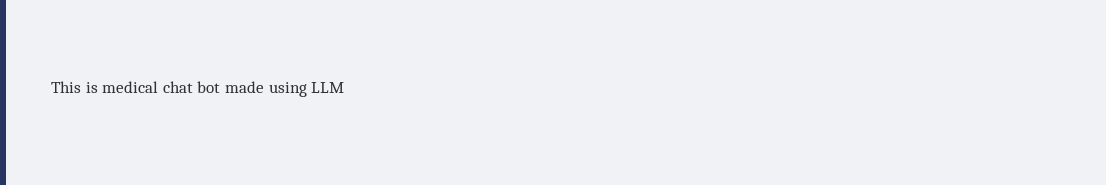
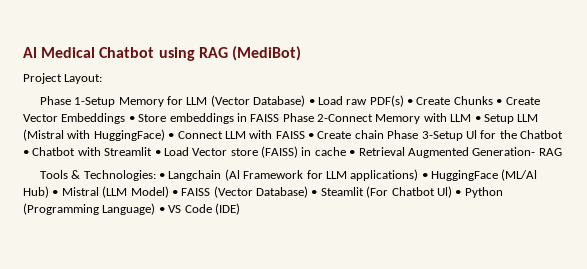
[51,81,345,97] This is medical chat bot made using LLM -> [23,46,301,61] [23,73,103,84] [39,95,540,107] [23,113,539,124] [23,129,563,141] [23,146,562,158] [39,169,538,181] [23,186,503,198] [23,203,240,215] Al Medical Chatbot using RAG (MediBot) // Project Layout: // Phase 1-Setup Memory for LLM (Vector Database) • Load raw PDF(s) • Create Chunks • Create Vector Embeddings • Store embeddings in FAISS Phase 2-Connect Memory with LLM • Setup LLM (Mistral with HuggingFace) • Connect LLM with FAISS • Create chain Phase 3-Setup Ul for the Chatbot • Chatbot with Streamlit • Load Vector store (FAISS) in cache • Retrieval Augmented Generation- RAG // Tools & Technologies: • Langchain (Al Framework for LLM applications) • HuggingFace (ML/Al Hub) • Mistral (LLM Model) • FAISS (Vector Database) • Steamlit (For Chatbot Ul) • Python (Programming Language) • VS Code (IDE)

